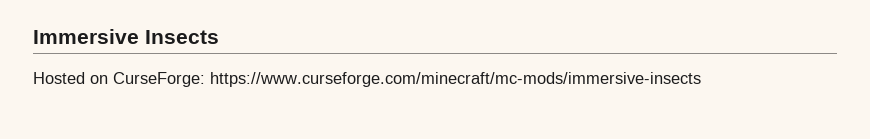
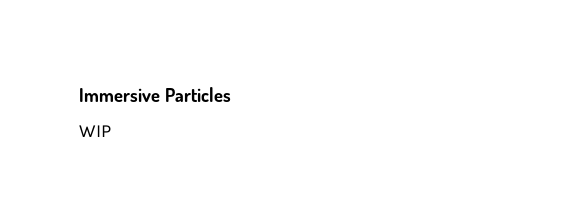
[145,30,219,44] [33,72,701,87] Insects // Hosted on CurseForge: https://www.curseforge.com/minecraft/mc-mods/immersive-insects -> [164,87,231,102] [79,125,111,137] Particles // WIP

